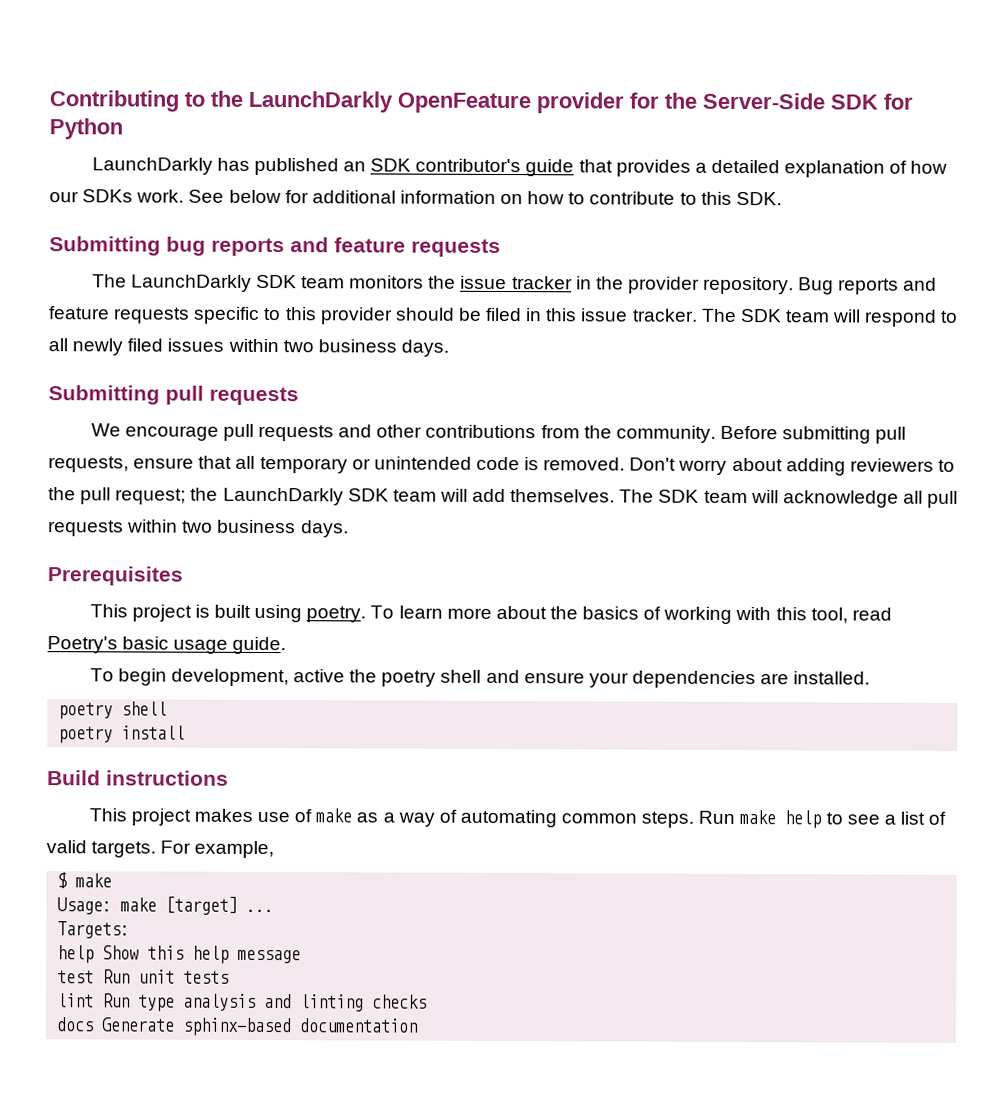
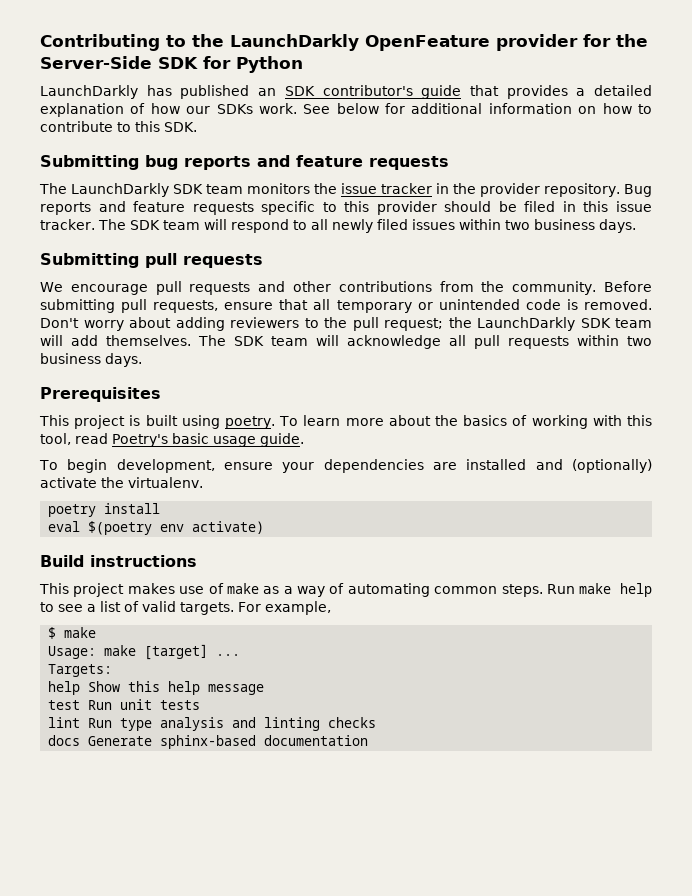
[292,669,871,689] [58,701,168,720] [58,725,186,744] active the poetry shell and ensure your dependencies are installed. // poetry shell // poetry install -> [223,459,653,473] [40,477,203,488] [48,503,161,517] [48,521,265,535] ensure your dependencies are installed and (optionally) activate the virtualenv. // poetry install // eval $(poetry env activate)

